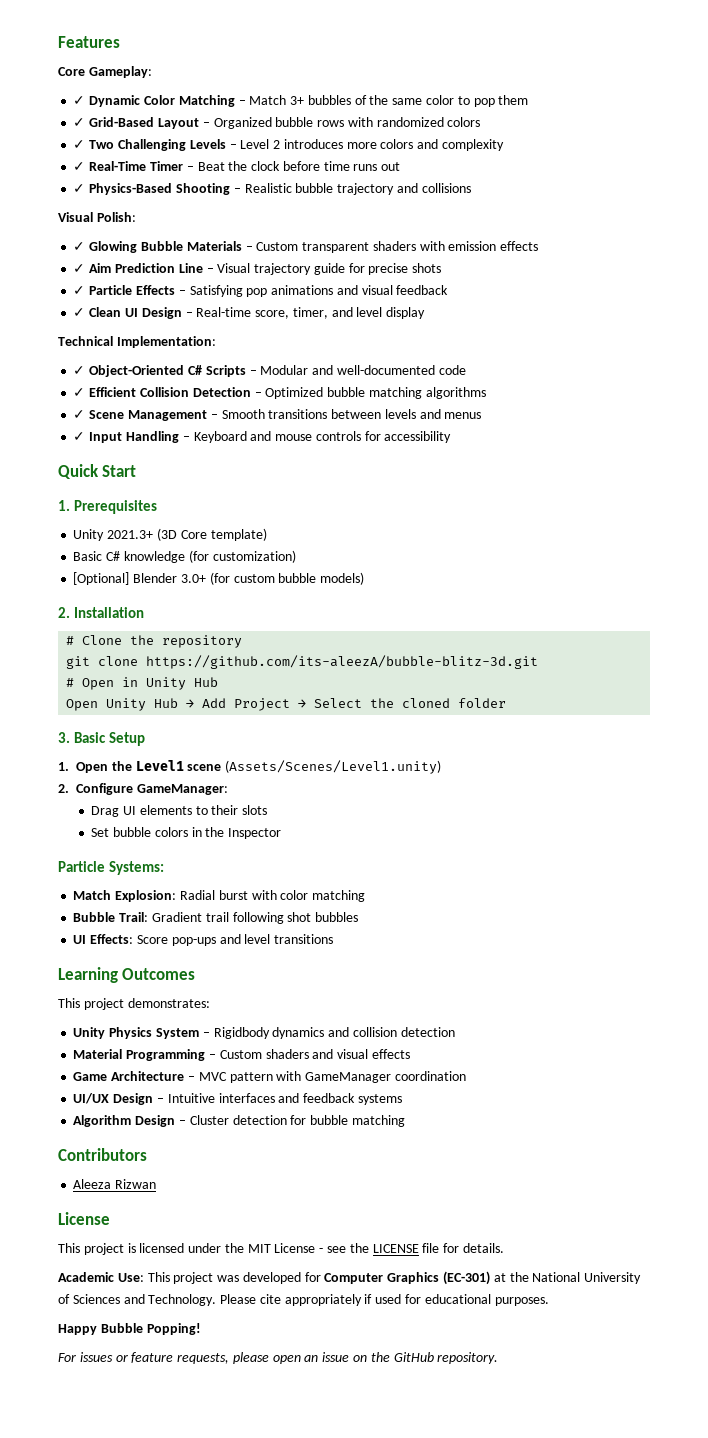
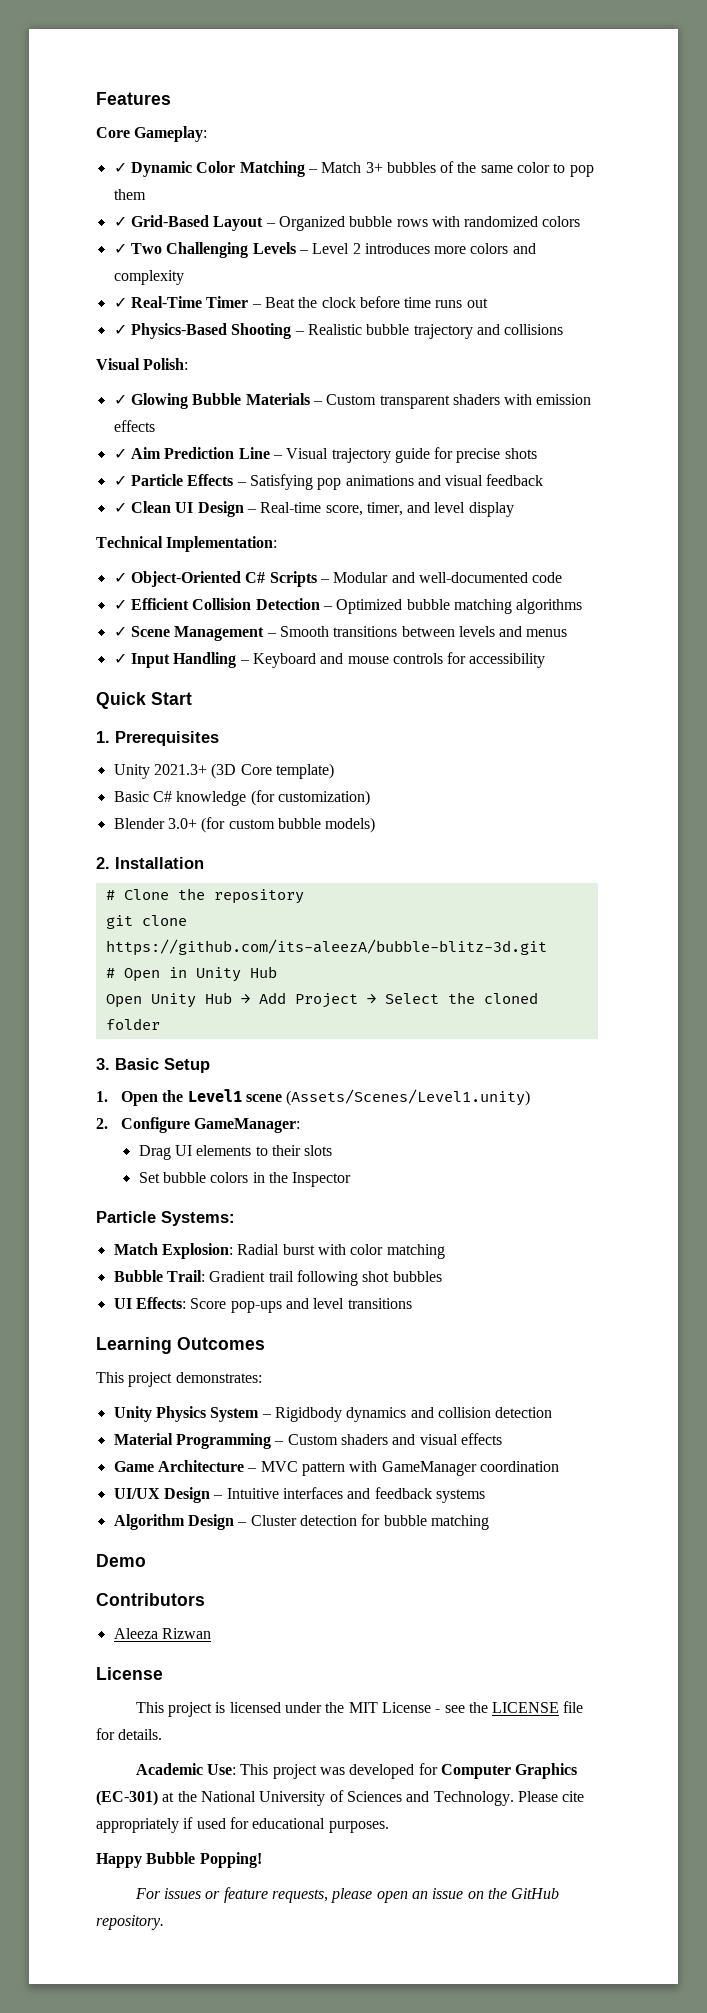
[73,572,130,585] [Optional] -> (370, 798) none
(405, 1121) none -> [96,1554,146,1567] // Demo

